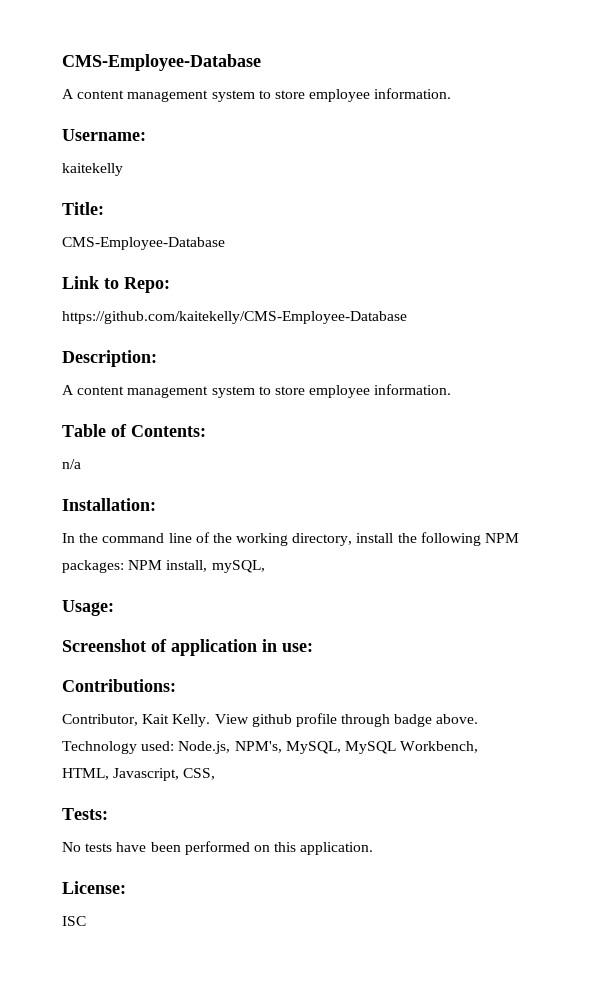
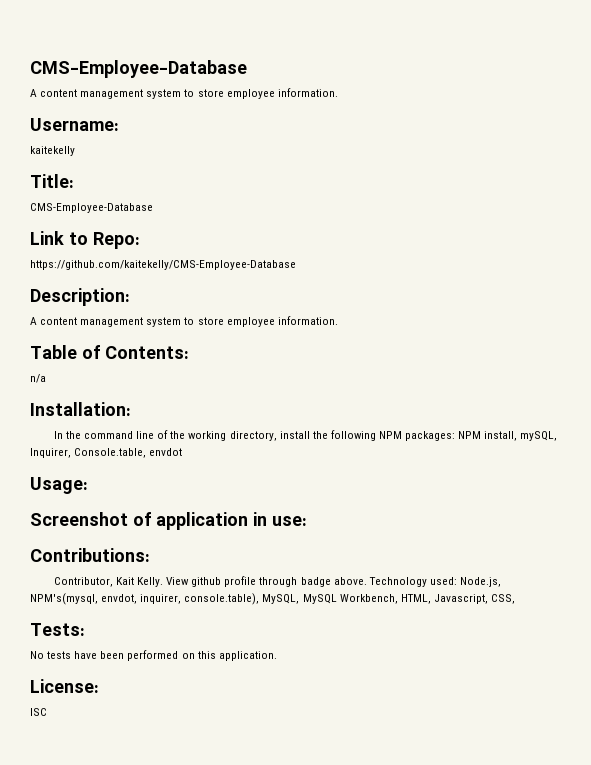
(265, 566) none -> [30,448,183,458] Inquirer, Console.table, envdot
[234,741,282,753] NPM's, -> [30,593,260,605] NPM's(mysql, envdot, inquirer, console.table),

